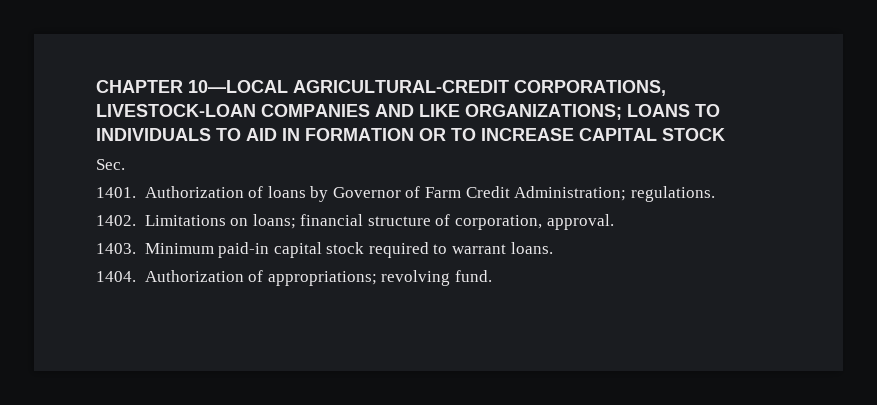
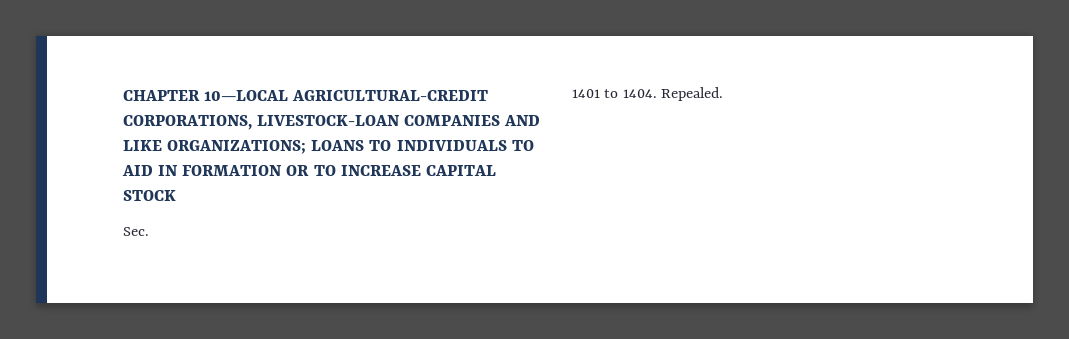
[96,186,715,202] [96,214,614,230] [96,242,553,258] [96,270,492,286] 1401. Authorization of loans by Governor of Farm Credit Administration; regulations. // 1402. Limitations on loans; financial structure of corporation, approval. // 1403. Minimum paid-in capital stock required to warrant loans. // 1404. Authorization of appropriations; revolving fund. -> [572,87,724,101] 1401 to 1404. Repealed.

